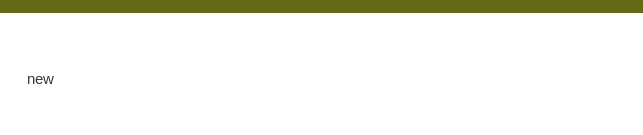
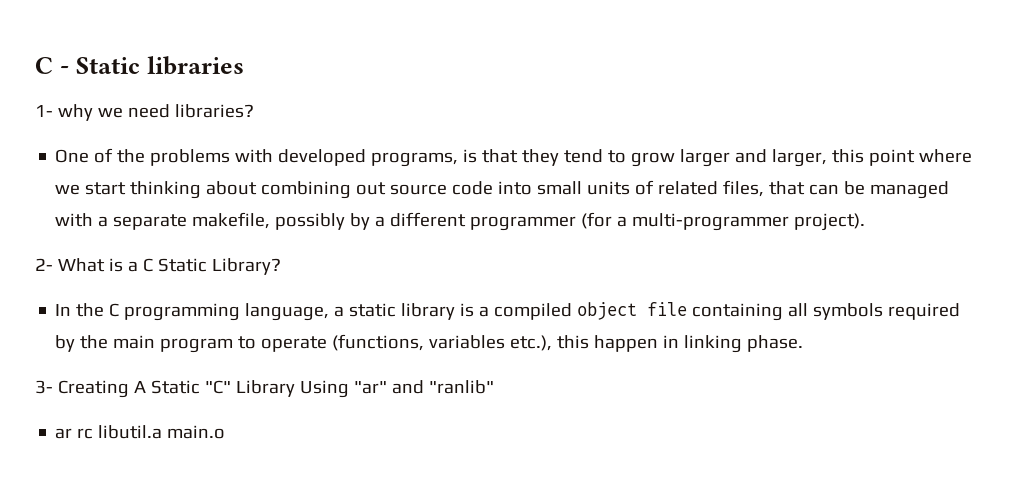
[27,76,54,84] new -> [35,56,245,75] [35,104,254,121] [55,148,973,167] [55,180,950,199] [55,212,866,231] [35,258,281,275] [55,302,961,321] [55,334,804,353] [35,380,494,398] [55,425,226,439] C - Static libraries // 1- why we need libraries? // One of the problems with developed programs, is that they tend to grow larger and larger, this point where we start thinking about combining out source code into small units of related files, that can be managed with a separate makefile, possibly by a different programmer (for a multi-programmer project). // 2- What is a C Static Library? // In the C programming language, a static library is a compiled object file containing all symbols required by the main program to operate (functions, variables etc.), this happen in linking phase. // 3- Creating A Static "C" Library Using "ar" and "ranlib" // ar rc libutil.a main.o

